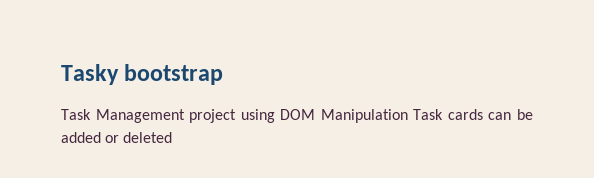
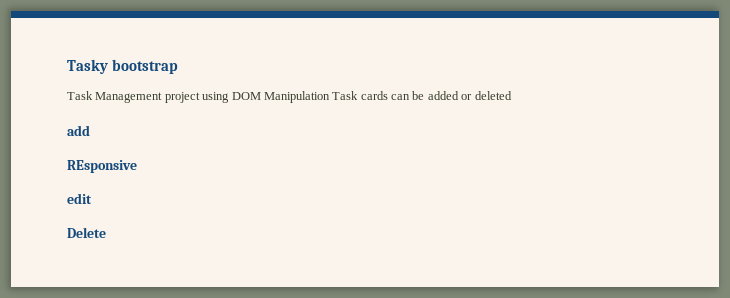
(173, 137) none -> [67,125,90,136] [67,160,137,173] [67,193,92,204] [67,227,106,238] // add // REsponsive // edit // Delete

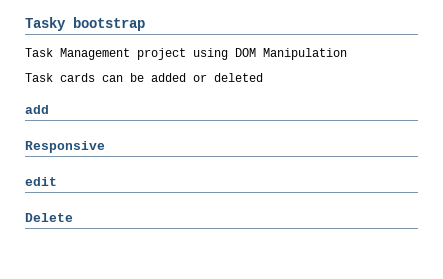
(330, 97) none -> (347, 54) //
[67,160,137,173] REsponsive -> [25,141,105,153] Responsive

